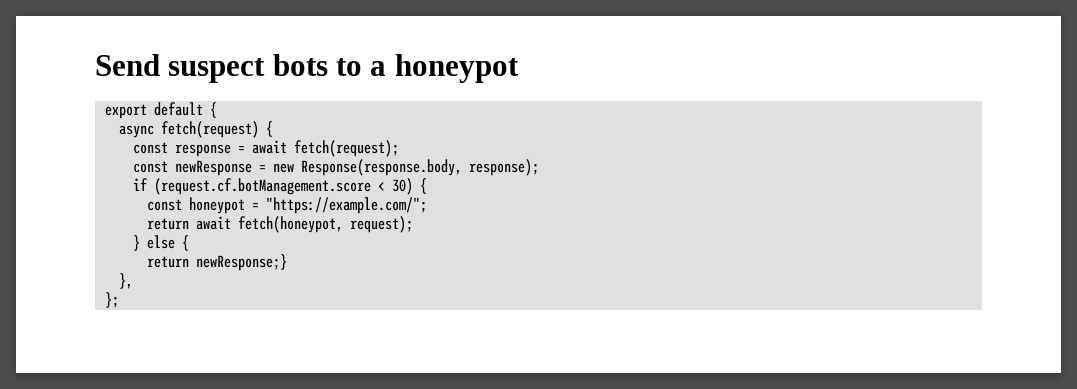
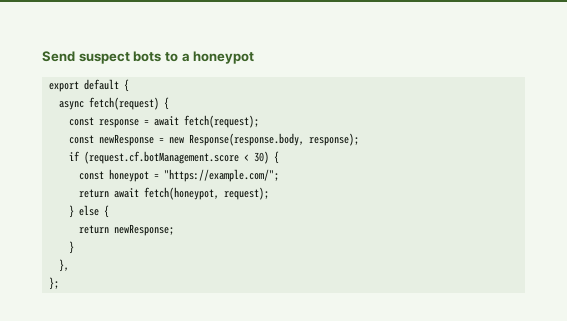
[196,254,288,271] newResponse;} -> [113,224,174,236] [68,241,74,254] newResponse; // }

